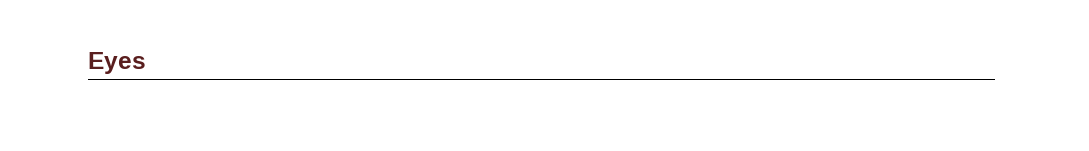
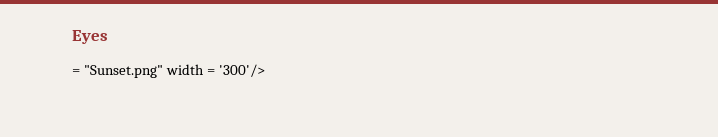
(146, 63) none -> [72,64,265,78] // = "Sunset.png" width = '300'/>

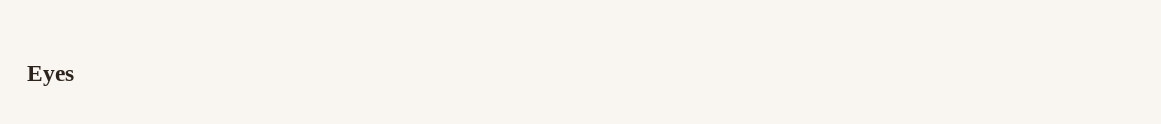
[72,64,265,78] // = "Sunset.png" width = '300'/> -> (74, 76) none

